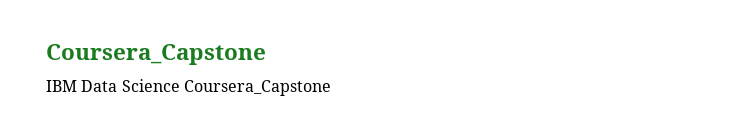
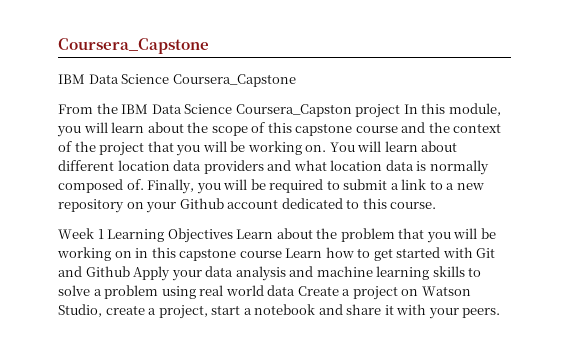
(331, 88) none -> [58,103,501,118] [57,122,502,137] [58,141,458,156] [58,160,489,175] [58,179,484,194] [58,198,437,213] [58,228,496,243] [57,247,496,261] [58,266,482,281] [58,285,471,300] [58,304,501,319] // From the IBM Data Science Coursera_Capston project In this module, you will learn about the scope of this capstone course and the context of the project that you will be working on. You will learn about different location data providers and what location data is normally composed of. Finally, you will be required to submit a link to a new repository on your Github account dedicated to this course. // Week 1 Learning Objectives Learn about the problem that you will be working on in this capstone course Learn how to get started with Git and Github Apply your data analysis and machine learning skills to solve a problem using real world data Create a project on Watson Studio, create a project, start a notebook and share it with your peers.

